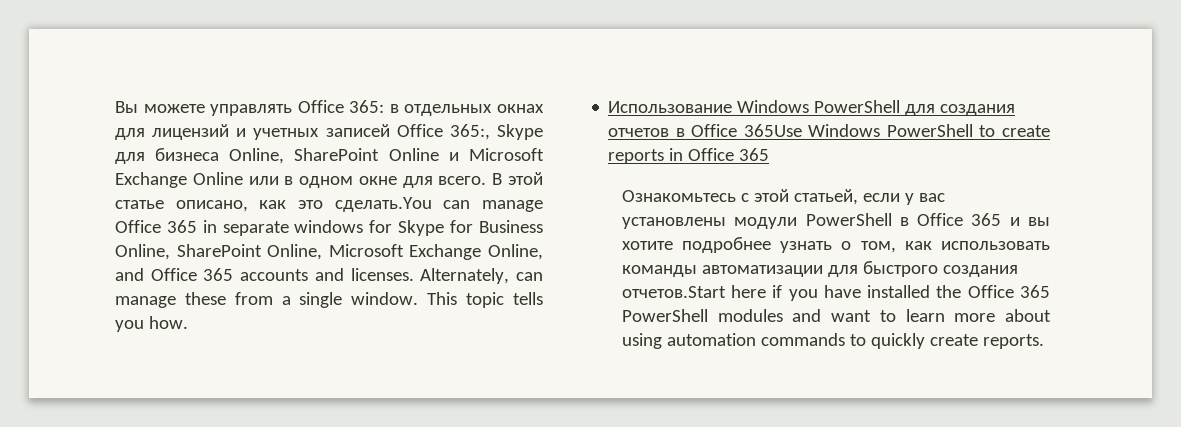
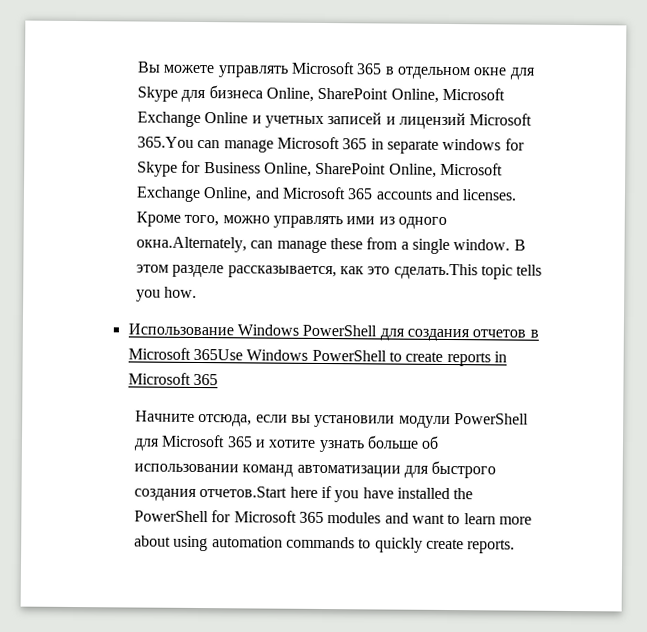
[297,100,544,116] [114,124,490,140] Office 365: в отдельных окнах для лицензий и учетных записей Office 365:, -> [291,61,536,80] Microsoft 365 в отдельном окне для
[388,148,459,161] Online и -> [390,88,439,103] Online,
[248,172,543,188] [114,197,543,212] [114,220,161,233] или в одном окне для всего. В этой статье описано, как это сделать.You can manage Office -> [251,112,533,130] [137,136,341,153] и учетных записей и лицензий Microsoft 365.You can manage Microsoft
[150,268,197,281] Office -> [282,186,347,200] Microsoft
[420,268,510,284] Alternately, -> [136,211,448,229] [136,236,248,253] Кроме того, можно управлять ими из одного окна.Alternately,
[427,292,458,305] This -> [513,239,526,251] [136,263,478,280] В этом разделе рассказывается, как это сделать.This
[691,124,738,137] Office -> [127,347,191,360] Microsoft
[688,148,735,161] Office -> [127,372,191,385] Microsoft
[621,189,945,205] [621,213,1050,229] [621,237,1050,253] [621,265,697,277] Ознакомьтесь с этой статьей, если у вас установлены модули PowerShell в Office 365 и вы хотите подробнее узнать о том, как использовать команды -> [135,410,530,429] [134,434,440,453] [134,463,294,477] Начните отсюда, если вы установили модули PowerShell для Microsoft 365 и хотите узнать больше об использовании команд
[967,285,1050,298] [621,309,708,322] Office 365 PowerShell -> [134,510,325,524] PowerShell for Microsoft 365

